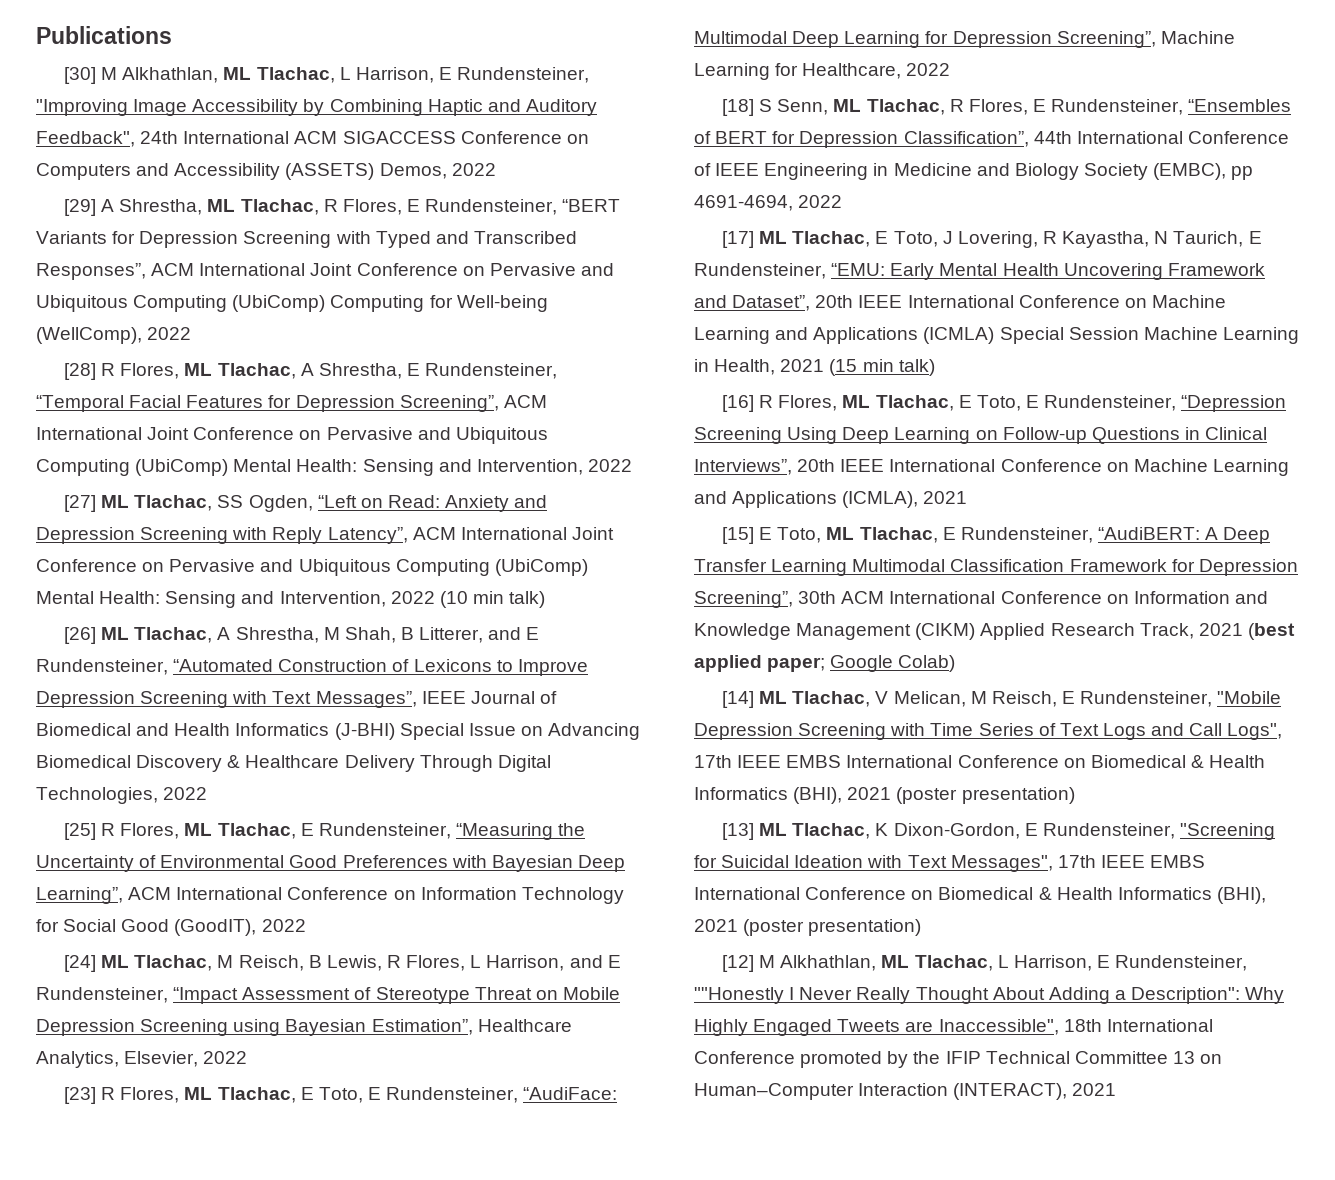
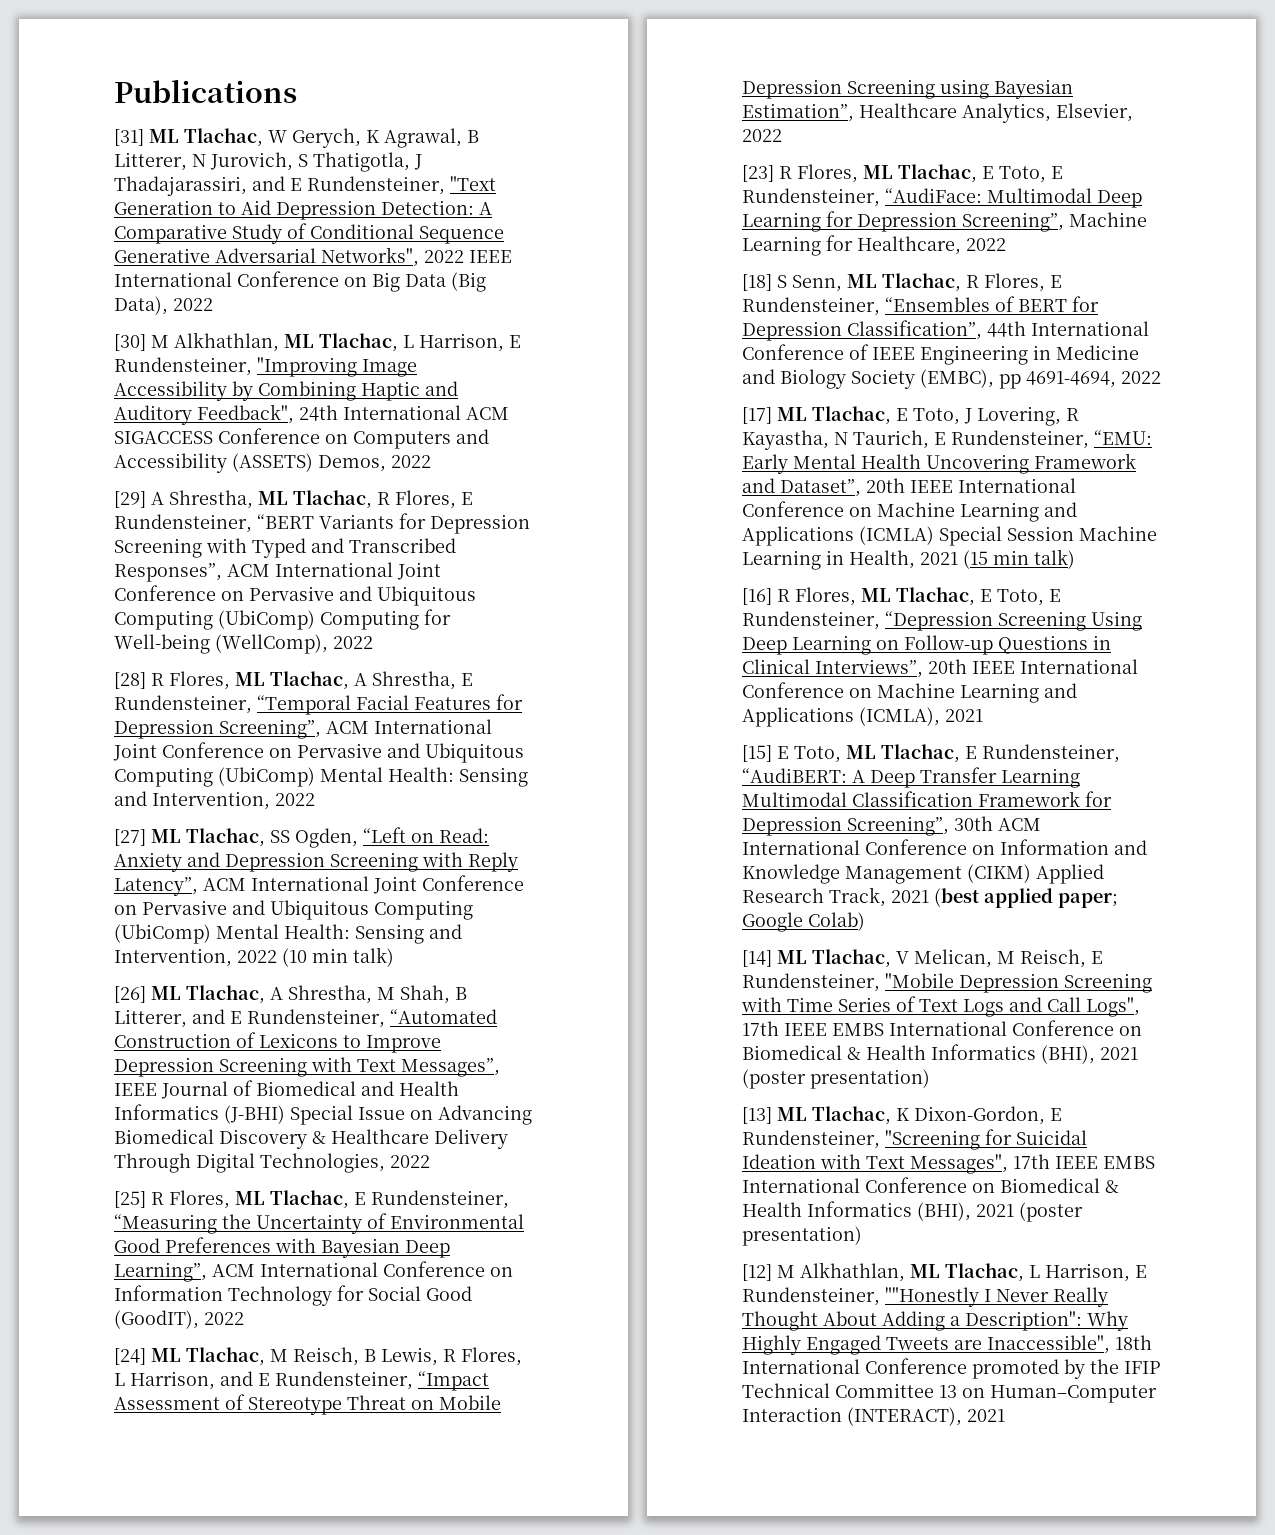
(172, 35) none -> [114,128,479,148] [114,152,422,172] [114,176,496,196] [114,200,492,220] [114,223,504,244] [114,247,512,267] [114,271,486,292] [114,296,213,315] // [31] ML Tlachac, W Gerych, K Agrawal, B Litterer, N Jurovich, S Thatigotla, J Thadajarassiri, and E Rundensteiner, "Text Generation to Aid Depression Detection: A Comparative Study of Conditional Sequence Generative Adversarial Networks", 2022 IEEE International Conference on Big Data (Big Data), 2022

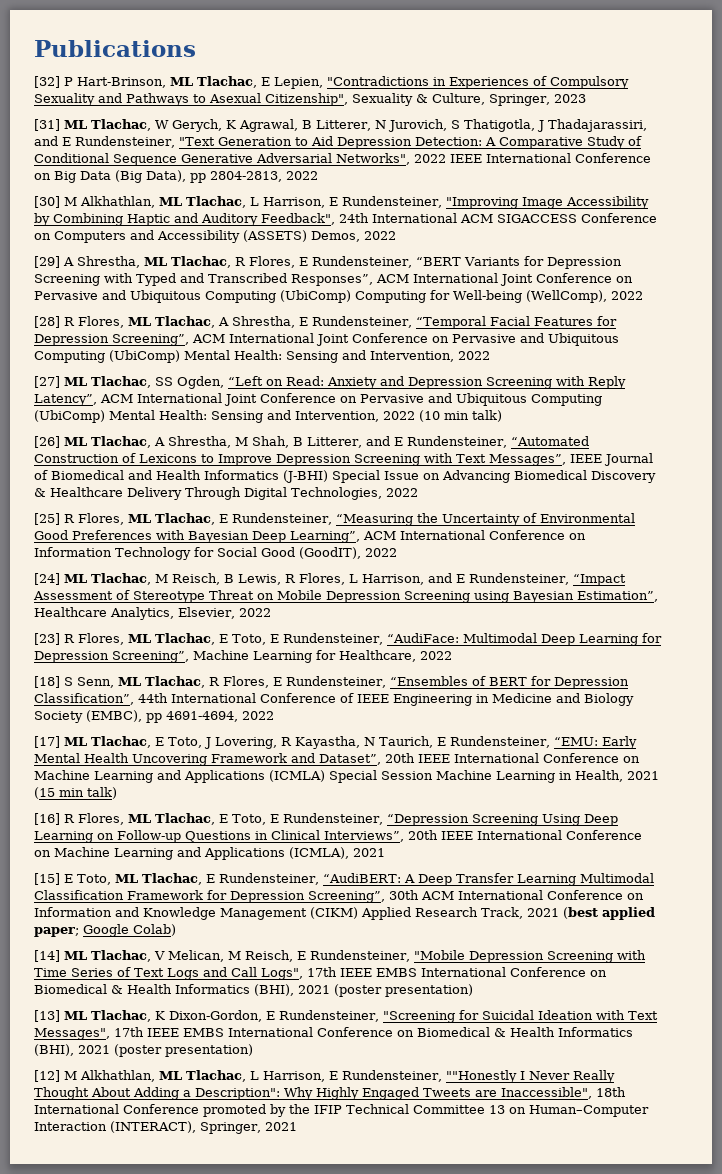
(297, 91) none -> [34,76,629,89] [34,93,586,106] // [32] P Hart-Brinson, ML Tlachac, E Lepien, "Contradictions in Experiences of Compulsory Sexuality and Pathways to Asexual Citizenship", Sexuality & Culture, Springer, 2023
(168, 305) none -> [190,171,282,183] pp 2804-2813,
(962, 1416) none -> [200,1122,261,1134] Springer,

